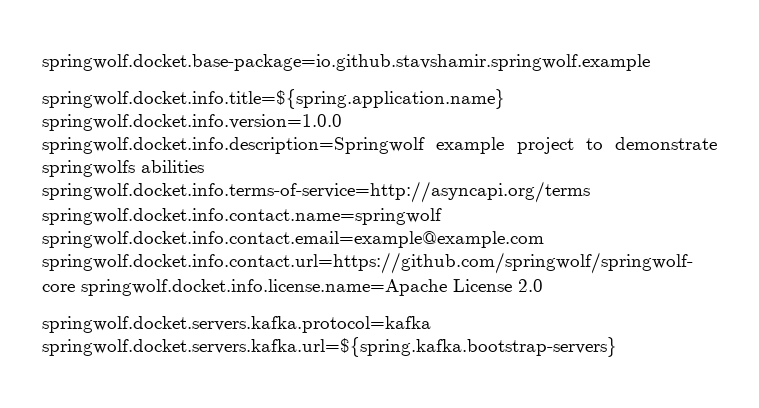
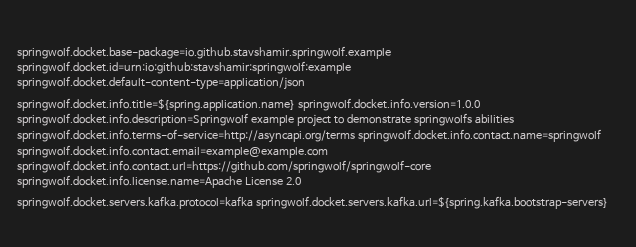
(650, 62) none -> [17,61,351,74] [17,76,305,90] springwolf.docket.id=urn:io:github:stavshamir:springwolf:example springwolf.docket.default-content-type=application/json

